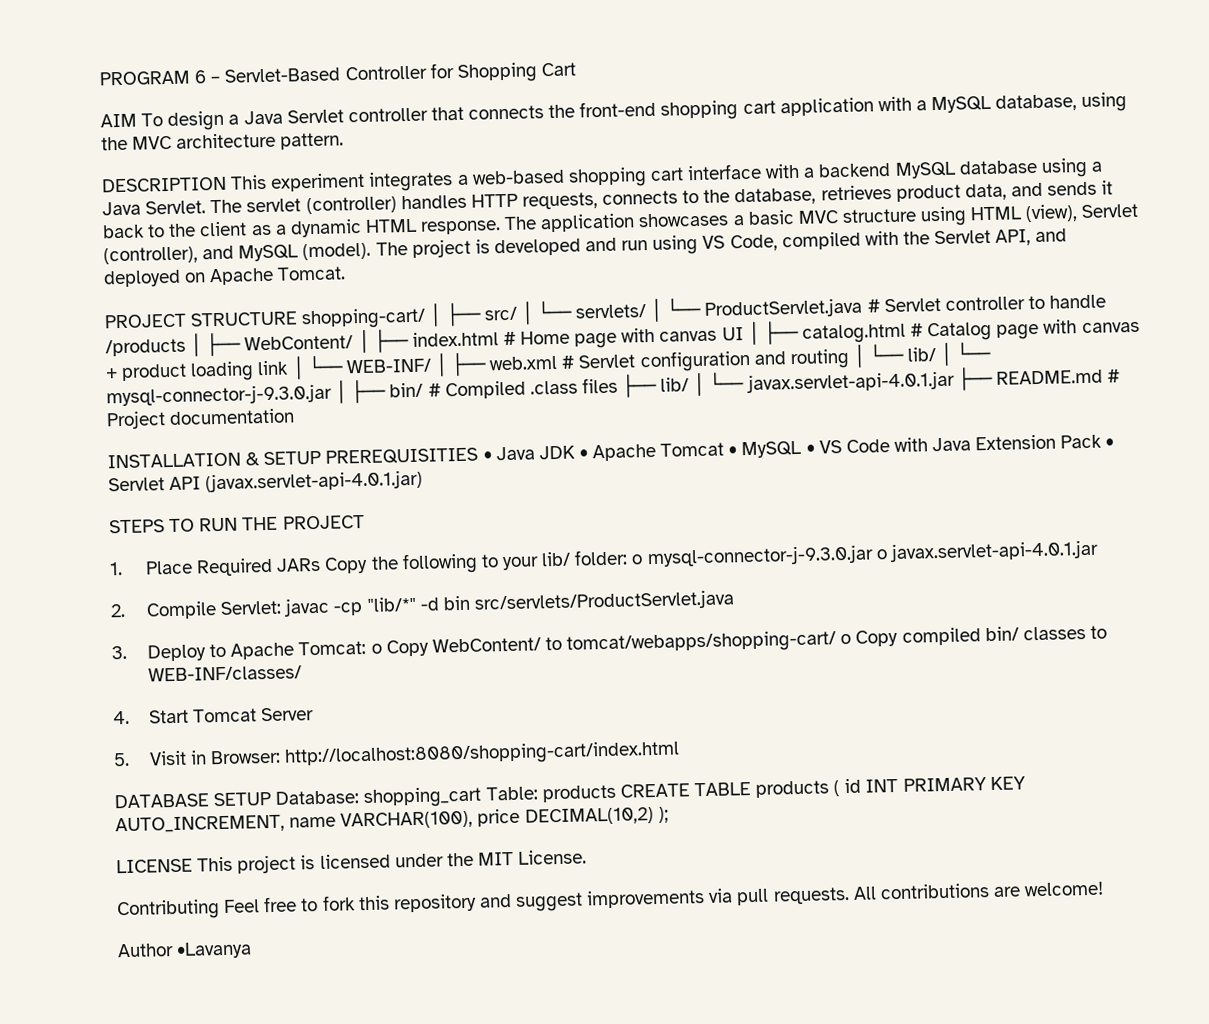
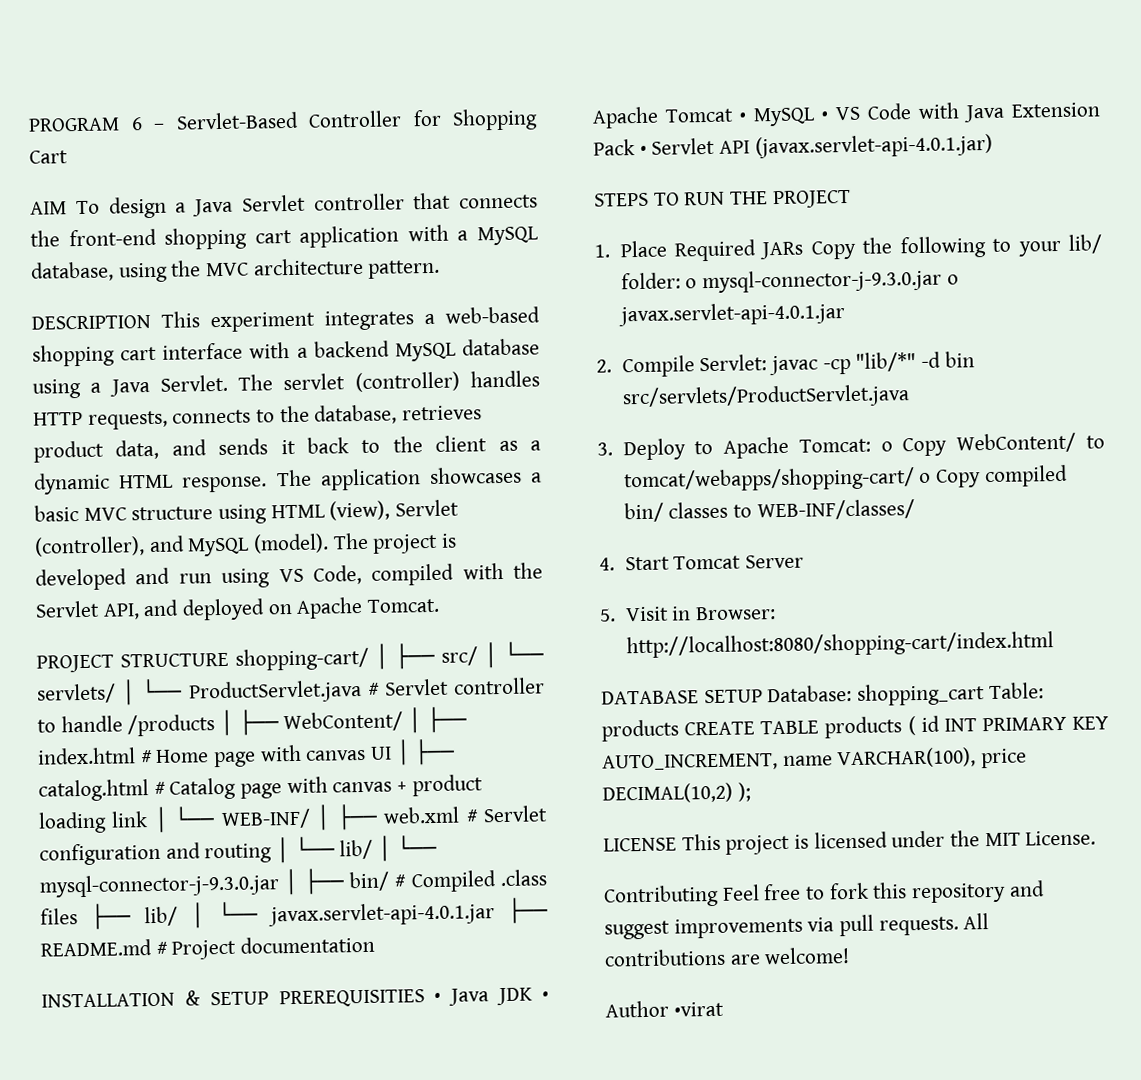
[176,941,253,959] •Lavanya -> [673,1001,724,1017] •virat

